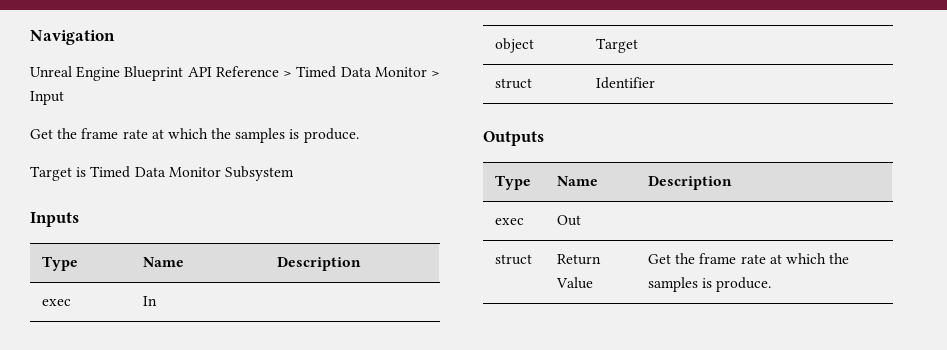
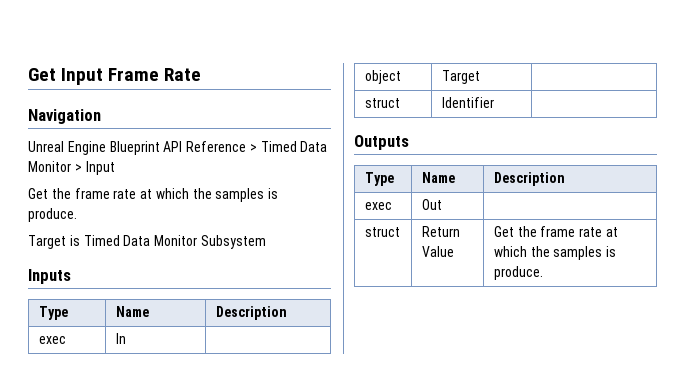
(30, 37) none -> [28,68,202,85] Get Input Frame Rate //

